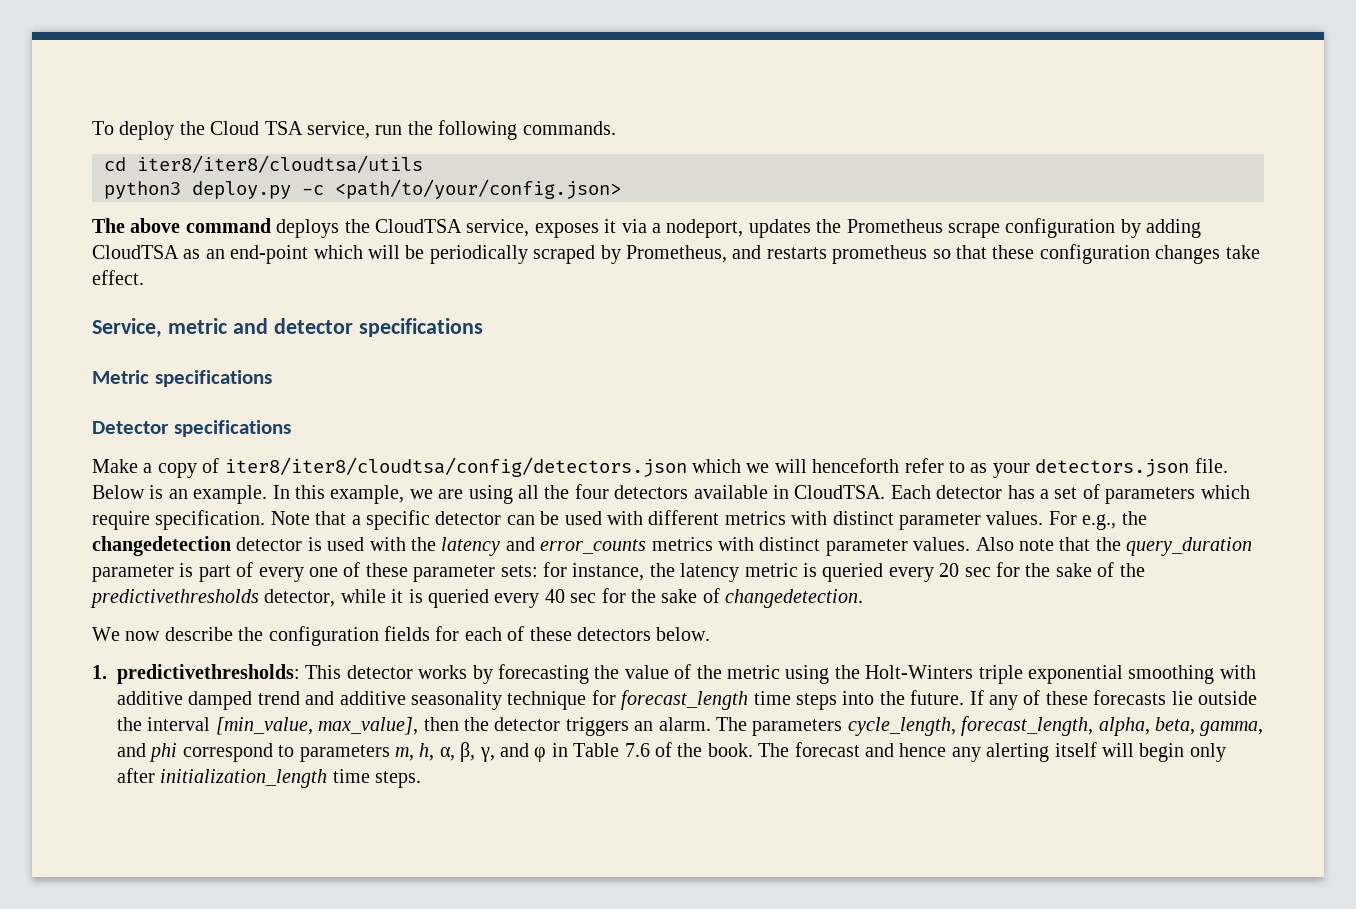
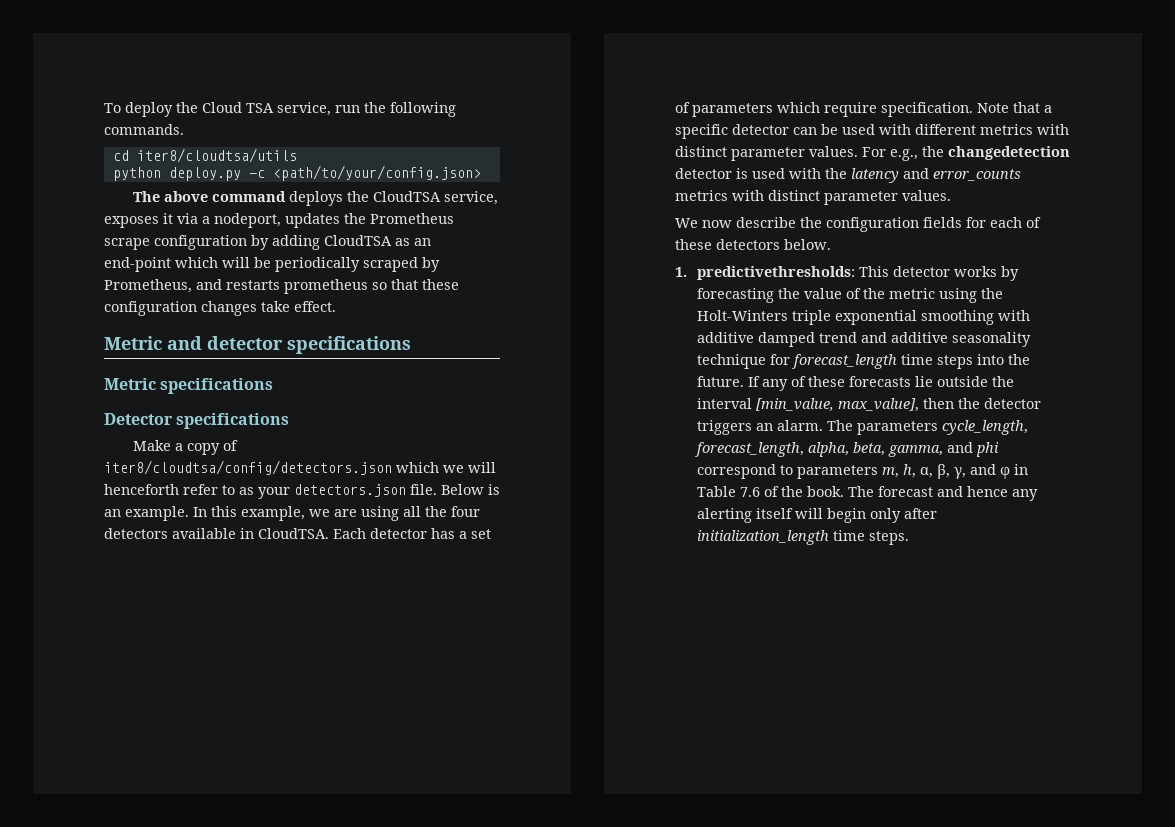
[137,155,423,173] [104,181,181,199] iter8/iter8/cloudtsa/utils // python3 -> [136,148,297,163] [112,167,161,181] iter8/cloudtsa/utils // python
[92,318,227,338] Service, metric -> [104,336,162,350] Metric
[224,457,687,477] iter8/iter8/cloudtsa/config/detectors.json -> [104,460,392,475] iter8/cloudtsa/config/detectors.json
[975,537,1253,556] [92,562,1145,582] [90,588,864,608] Also note that the query_duration parameter is part of every one of these parameter sets: for instance, the latency metric is queried every 20 sec for the sake of the predictivethresholds detector, while it is queried every 40 sec for the sake of changedetection. -> (951, 195) none

